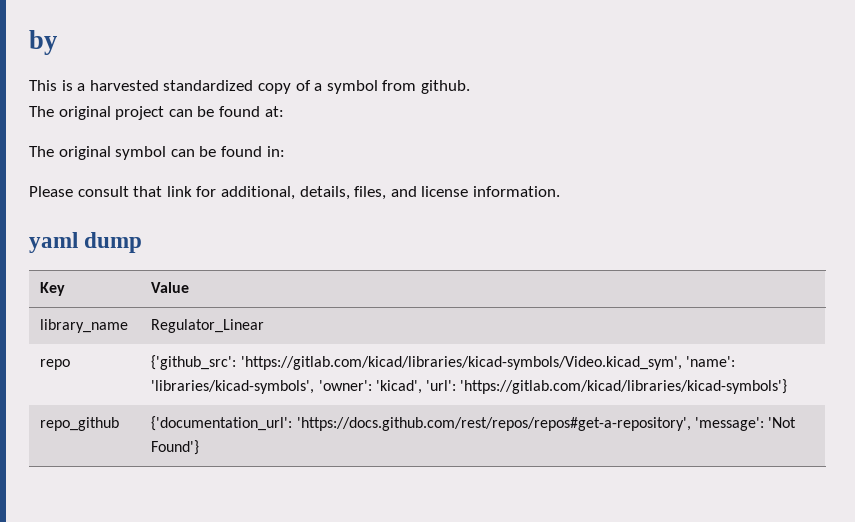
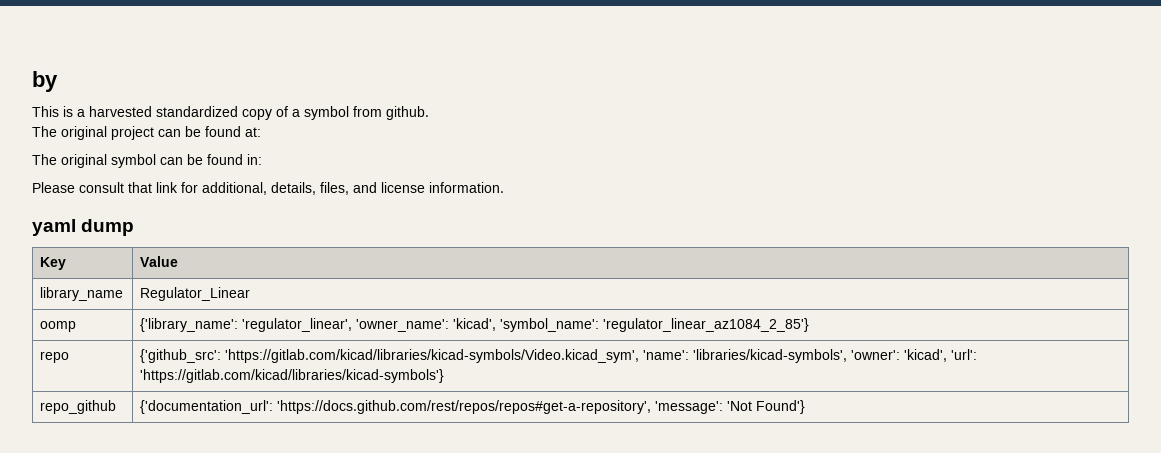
(265, 326) none -> [40,321,77,332] [140,318,810,332] // oomp | {'library_name': 'regulator_linear', 'owner_name': 'kicad', 'symbol_name': 'regulator_linear_az1084_2_85'}

